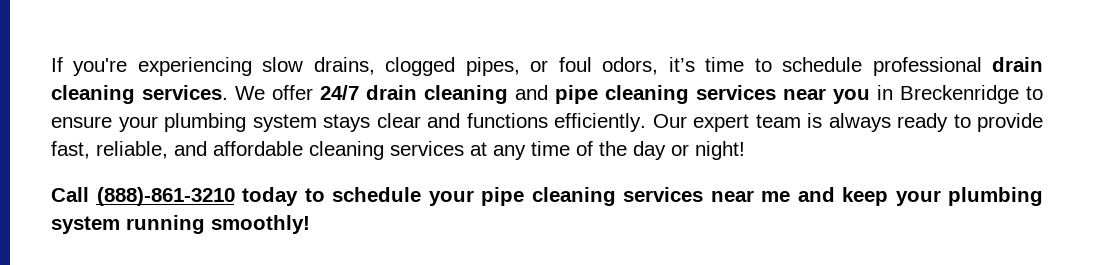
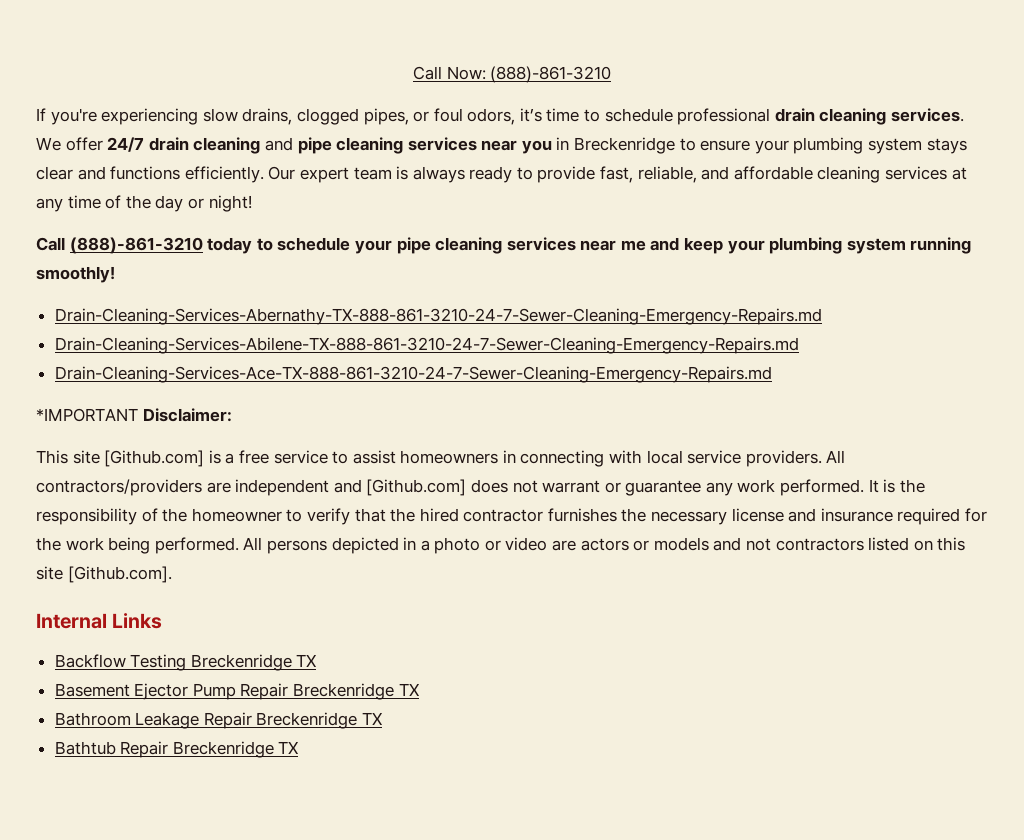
(51, 64) none -> [412,66,612,83] Call Now: (888)-861-3210 //
(310, 224) none -> [54,308,822,325] [54,337,799,354] [54,366,772,383] [36,408,232,422] [36,450,846,467] [36,479,925,496] [36,508,988,525] [36,537,966,554] [36,566,172,583] [36,613,163,629] [54,654,318,671] [54,683,420,700] [54,712,384,729] [54,741,300,758] // Drain-Cleaning-Services-Abernathy-TX-888-861-3210-24-7-Sewer-Cleaning-Emergency-Repairs.md // Drain-Cleaning-Services-Abilene-TX-888-861-3210-24-7-Sewer-Cleaning-Emergency-Repairs.md // Drain-Cleaning-Services-Ace-TX-888-861-3210-24-7-Sewer-Cleaning-Emergency-Repairs.md // *IMPORTANT Disclaimer: // This site [Github.com] is a free service to assist homeowners in connecting with local service providers. All contractors/providers are independent and [Github.com] does not warrant or guarantee any work performed. It is the responsibility of the homeowner to verify that the hired contractor furnishes the necessary license and insurance required for the work being performed. All persons depicted in a photo or video are actors or models and not contractors listed on this site [Github.com]. // Internal Links // Backflow Testing Breckenridge TX // Basement Ejector Pump Repair Breckenridge TX // Bathroom Leakage Repair Breckenridge TX // Bathtub Repair Breckenridge TX

